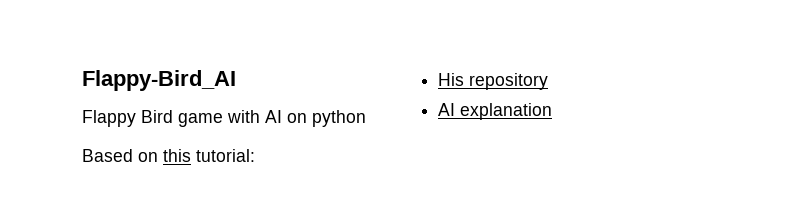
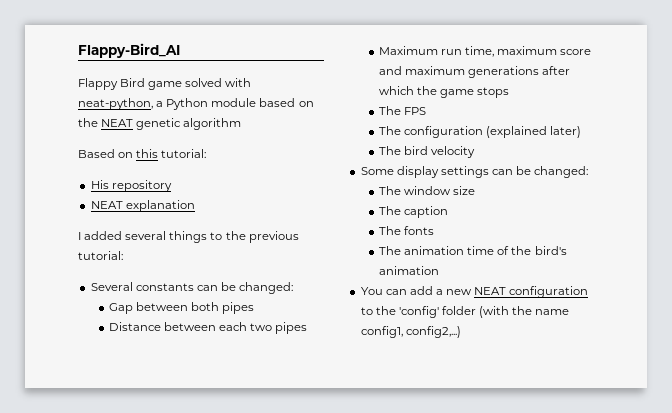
[227,110,366,127] with AI on python -> [185,78,252,87] [78,98,314,110] [78,118,242,130] solved with neat-python, a Python module based on the NEAT genetic algorithm
[438,103,456,116] AI -> [90,201,123,209] NEAT
(553, 111) none -> [78,231,299,243] [78,251,123,260] [90,282,294,294] [108,302,255,314] [108,322,308,334] [378,46,592,57] [378,66,571,78] [378,86,510,98] [378,106,427,115] [378,126,582,138] [378,146,476,158] [360,166,589,178] [378,186,476,195] [378,206,449,218] [378,226,435,235] [378,246,567,255] [378,266,439,275] [360,286,589,298] [360,306,570,318] [360,326,461,338] // I added several things to the previous tutorial: // Several constants can be changed: // Gap between both pipes // Distance between each two pipes // Maximum run time, maximum score and maximum generations after which the game stops // The FPS // The configuration (explained later) // The bird velocity // Some display settings can be changed: // The window size // The caption // The fonts // The animation time of the bird's animation // You can add a new NEAT configuration to the 'config' folder (with the name config1, config2,...)

